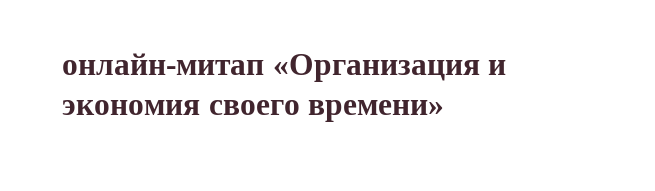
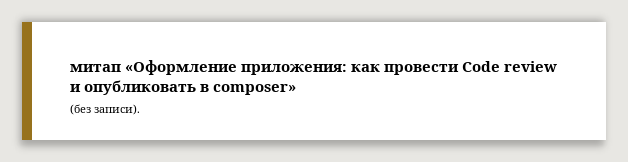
[62,53,507,82] [62,100,445,122] онлайн-митап «Организация и экономия своего времени» -> [70,60,558,75] [70,80,297,95] [70,104,140,115] митап «Оформление приложения: как провести Code review и опубликовать в composer» // (без записи).

